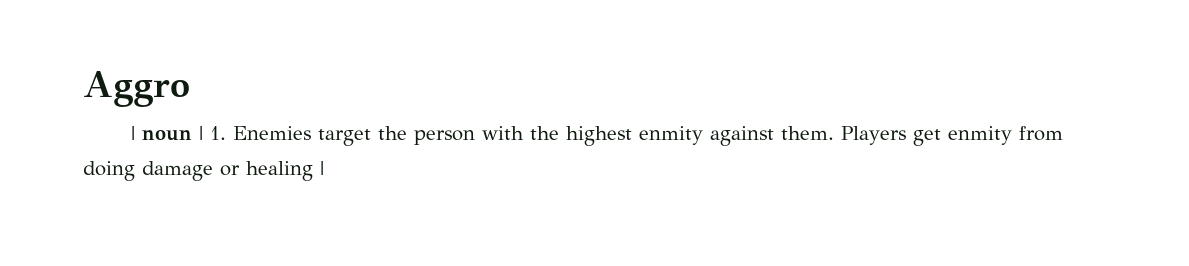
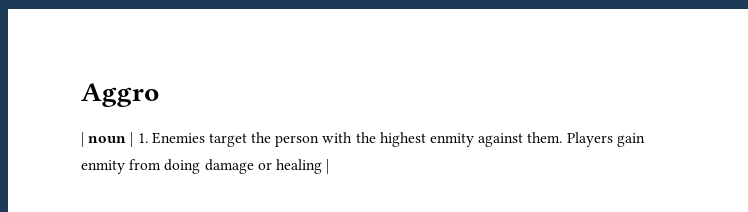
[912,129,941,146] get -> [616,133,645,147] gain

